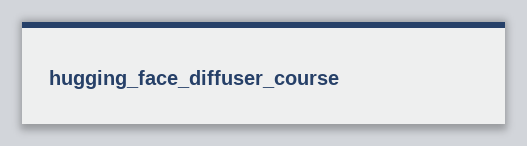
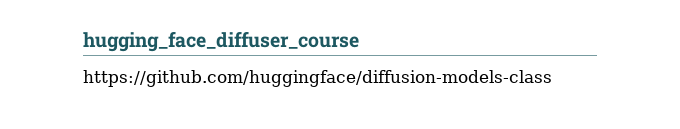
(339, 79) none -> [83,70,552,87] // https://github.com/huggingface/diffusion-models-class

